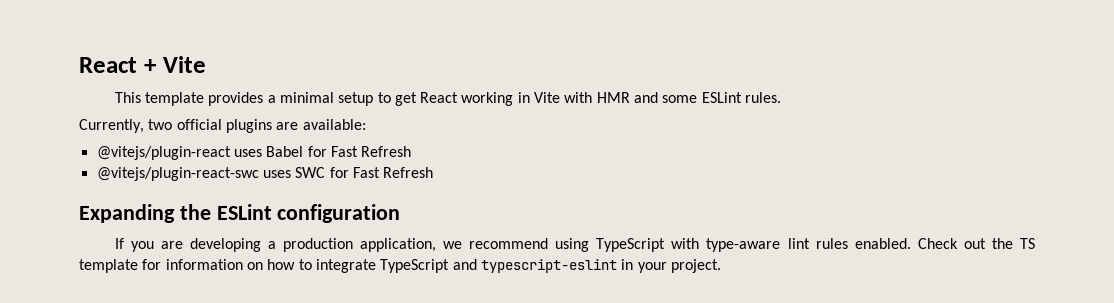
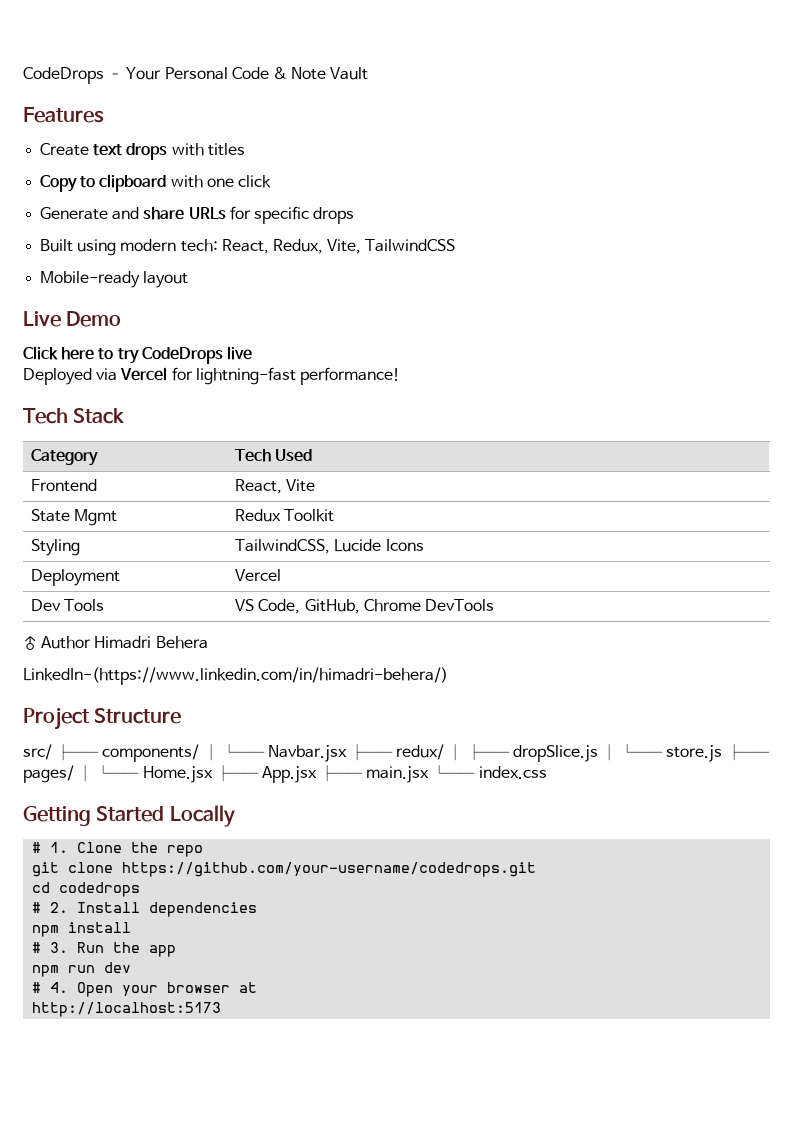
[79,56,206,73] [114,92,782,106] [79,119,366,133] [96,146,412,160] [96,167,434,181] [79,204,401,223] [114,238,1036,252] [79,259,721,273] React + Vite // This template provides a minimal setup to get React working in Vite with HMR and some ESLint rules. // Currently, two official plugins are available: // @vitejs/plugin-react uses Babel for Fast Refresh // @vitejs/plugin-react-swc uses SWC for Fast Refresh // Expanding the ESLint configuration // If you are developing a production application, we recommend using TypeScript with type-aware lint rules enabled. Check out the TS template for information on how to integrate TypeScript and typescript-eslint in your project. -> [23,67,369,84] [23,107,104,123] [40,143,245,160] [40,174,271,192] [40,206,355,224] [40,239,456,256] [40,271,189,288] [23,311,122,327] [23,346,252,364] [23,367,400,385] [23,408,125,424] [31,449,99,466] [235,449,313,462] [31,479,98,492] [235,479,316,494] [31,509,118,526] [235,509,335,522] [31,539,81,556] [235,539,424,554] [31,569,121,586] [235,569,282,581] [31,599,105,611] [235,599,494,614] [23,635,208,650] [23,667,448,685] [23,707,182,730] [23,744,770,762] [23,765,547,783] [23,805,235,827] [32,842,204,857] [32,862,537,877] [32,882,141,897] [32,902,258,917] [32,922,132,937] [32,942,177,957] [32,962,132,977] [32,982,258,997] [32,1002,222,1017] CodeDrops – Your Personal Code & Note Vault // Features // Create text drops with titles // Copy to clipboard with one click // Generate and share URLs for specific drops // Built using modern tech: React, Redux, Vite, TailwindCSS // Mobile-ready layout // Live Demo // Click here to try CodeDrops live // Deployed via Vercel for lightning-fast performance! // Tech Stack // Category | Tech Used // Frontend | React, Vite // State Mgmt | Redux Toolkit // Styling | TailwindCSS, Lucide Icons // Deployment | Vercel // Dev Tools | VS Code, GitHub, Chrome DevTools // ♂ Author Himadri Behera // LinkedIn-(https://www.linkedin.com/in/himadri-behera/) // Project Structure // src/ ├── components/ │ └── Navbar.jsx ├── redux/ │ ├── dropSlice.js │ └── store.js ├── pages/ │ └── Home.jsx ├── App.jsx ├── main.jsx └── index.css // Getting Started Locally // # 1. Clone the repo // git clone https://github.com/your-username/codedrops.git // cd codedrops // # 2. Install dependencies // npm install // # 3. Run the app // npm run dev // # 4. Open your browser at // http://localhost:5173

